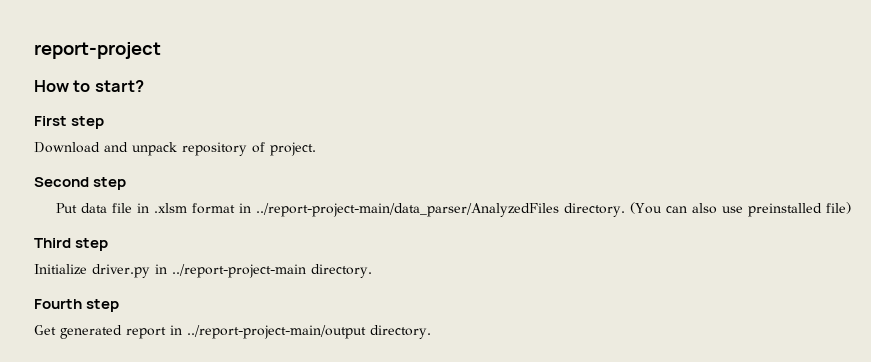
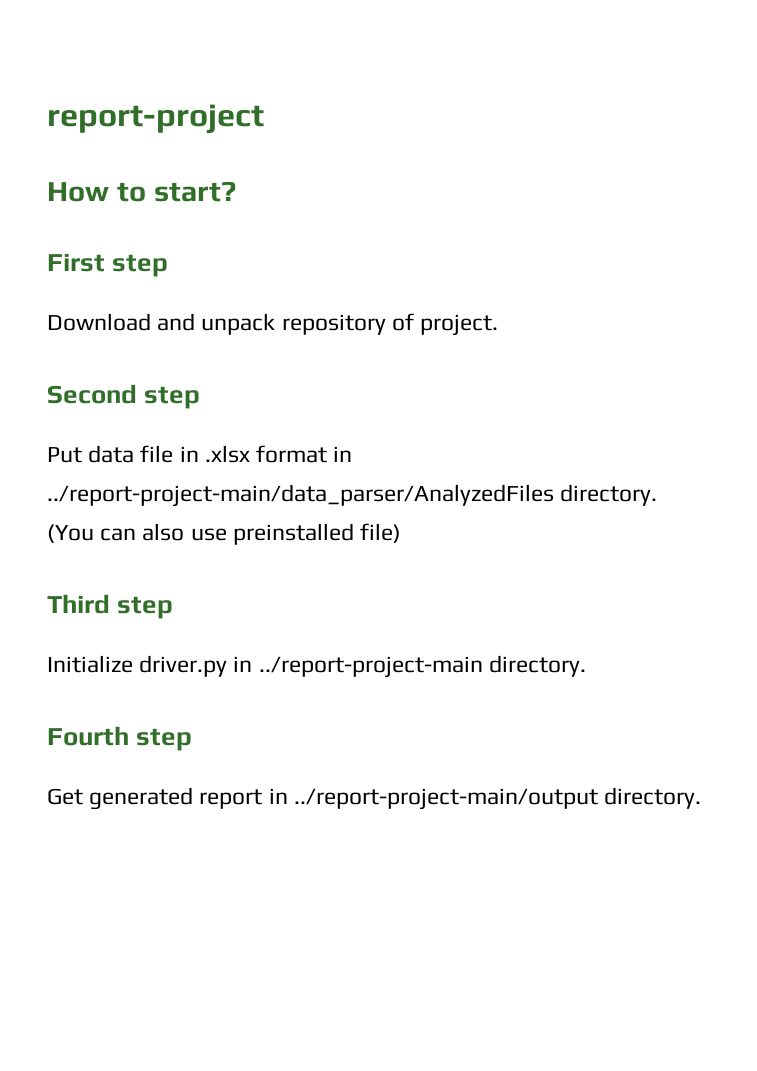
[153,203,187,213] .xlsm -> [204,445,250,463] .xlsx

